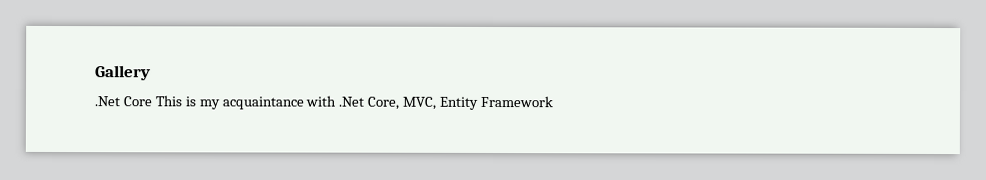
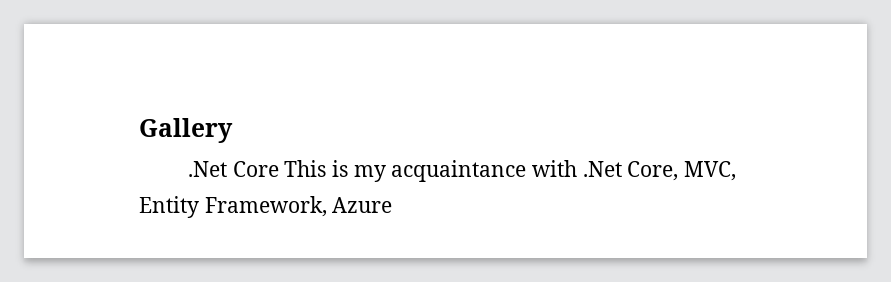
[480,95,554,108] Framework -> [204,196,393,217] Framework, Azure

